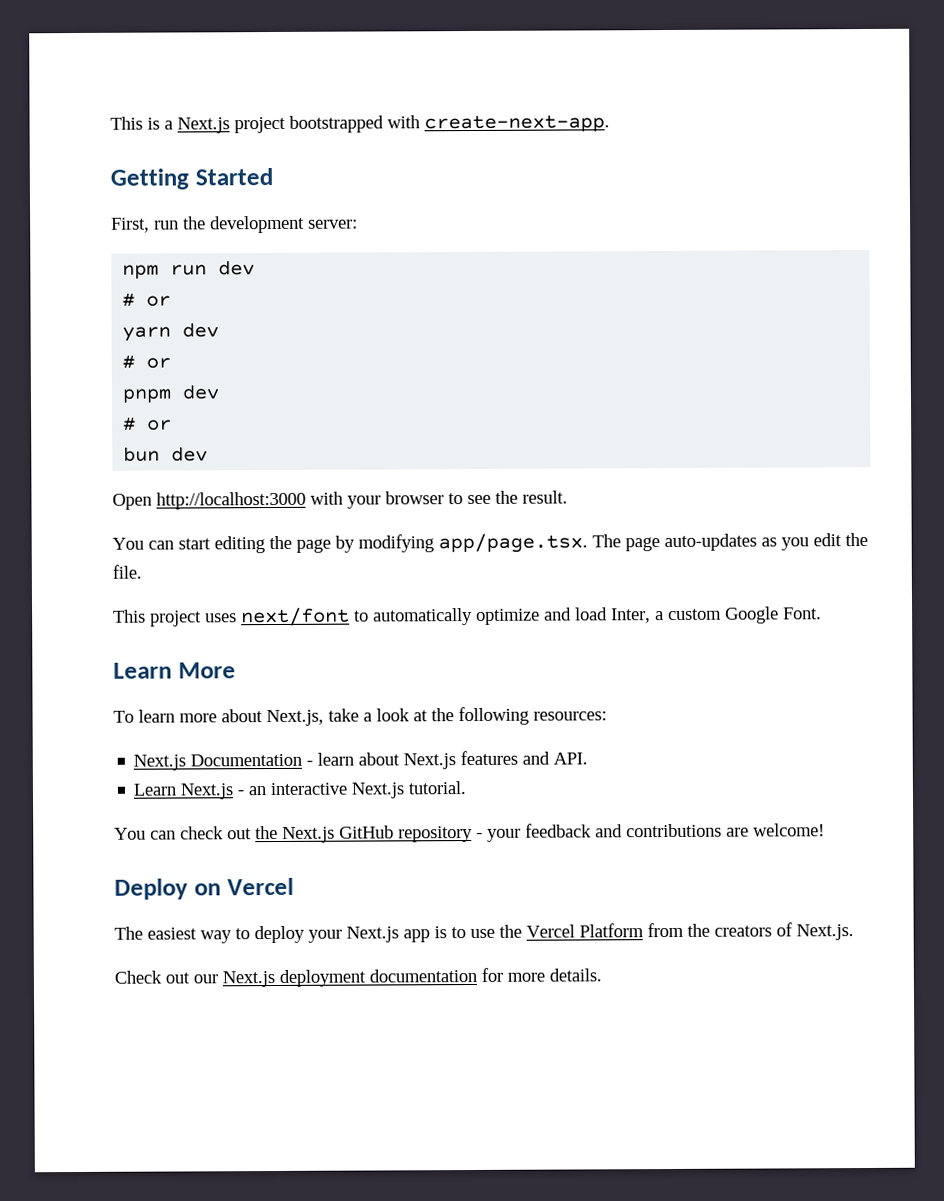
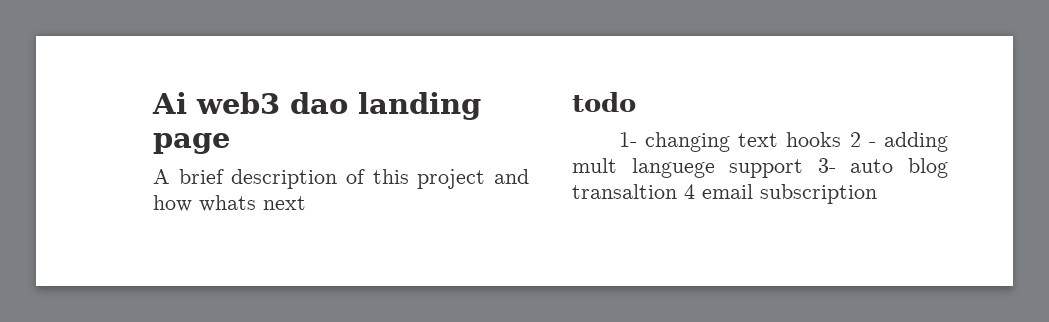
[110,114,610,134] [110,168,273,190] [111,215,358,234] [122,260,256,279] [122,292,172,307] [122,322,220,342] [122,354,172,369] [122,384,220,403] [123,416,173,431] [123,446,209,462] [112,490,568,510] [112,532,868,554] [112,564,142,579] [113,606,822,627] [113,662,236,679] [113,706,607,727] [133,750,589,771] [133,781,467,800] [114,823,825,843] [114,877,294,900] [114,922,854,944] [114,967,602,988] This is a Next.js project bootstrapped with create-next-app. // Getting Started // First, run the development server: // npm run dev // # or // yarn dev // # or // pnpm dev // # or // bun dev // Open http://localhost:3000 with your browser to see the result. // You can start editing the page by modifying app/page.tsx. The page auto-updates as you edit the file. // This project uses next/font to automatically optimize and load Inter, a custom Google Font. // Learn More // To learn more about Next.js, take a look at the following resources: // Next.js Documentation - learn about Next.js features and API. // Learn Next.js - an interactive Next.js tutorial. // You can check out the Next.js GitHub repository - your feedback and contributions are welcome! // Deploy on Vercel // The easiest way to deploy your Next.js app is to use the Vercel Platform from the creators of Next.js. // Check out our Next.js deployment documentation for more details. -> [152,92,481,120] [153,133,230,154] [153,169,529,189] [153,195,306,212] [572,92,636,112] [618,132,948,152] [572,158,948,178] [572,184,877,204] Ai web3 dao landing page // A brief description of this project and how whats next // todo // 1- changing text hooks 2 - adding mult languege support 3- auto blog transaltion 4 email subscription

